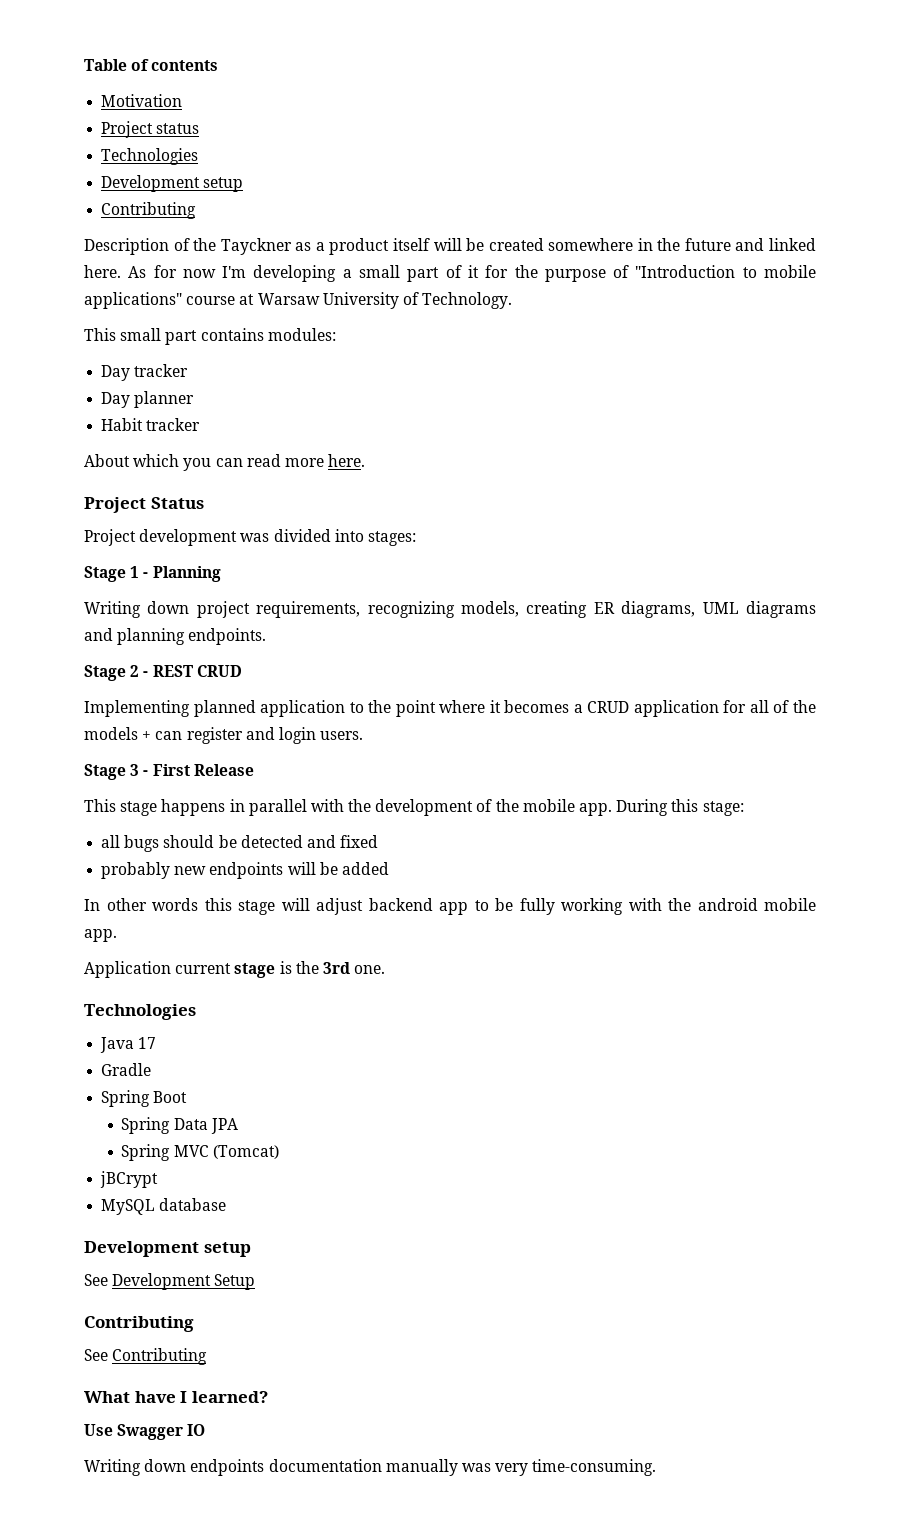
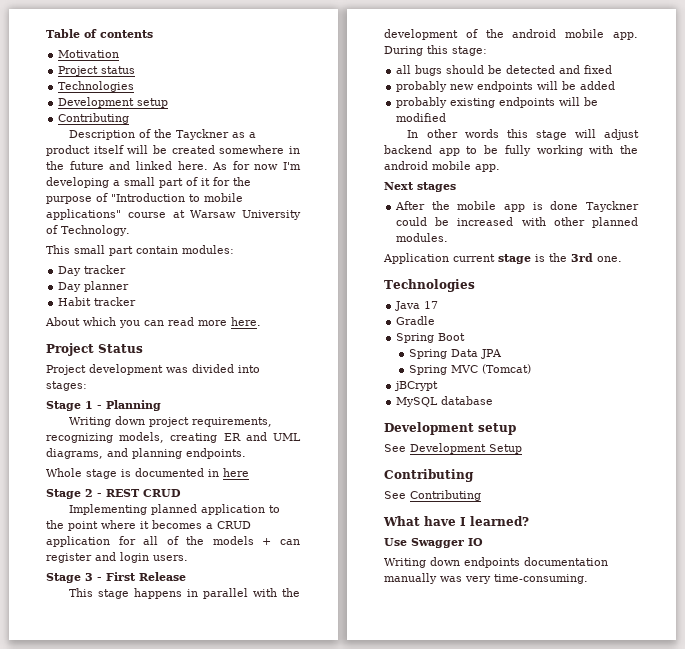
[200,328,264,341] contains -> [136,246,178,254] contain
[621,601,816,618] diagrams, UML diagrams -> [245,432,301,441] [46,448,103,459] and UML diagrams,
(267, 636) none -> [46,468,249,479] // Whole stage is documented in here
(519, 805) none -> [512,29,557,38] android
(389, 868) none -> [396,97,599,108] [396,113,447,122] // probably existing endpoints will be modified
(117, 935) none -> [384,182,456,192] [395,201,639,212] [396,217,638,228] [396,233,449,242] // Next stages // After the mobile app is done Tayckner could be increased with other planned modules.

